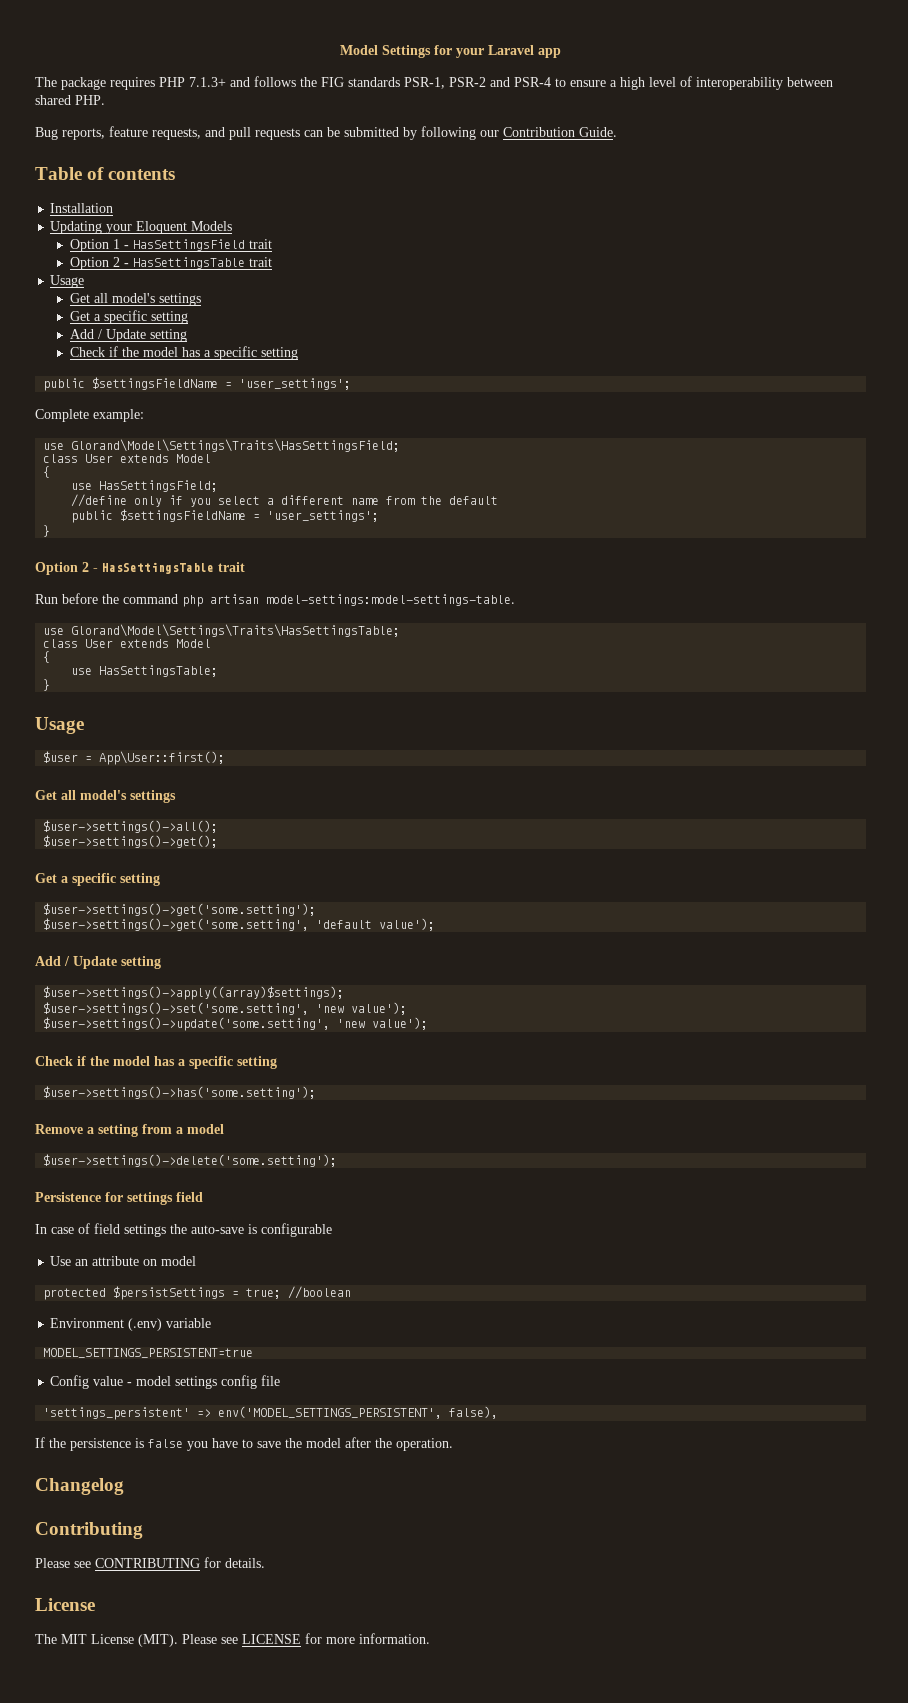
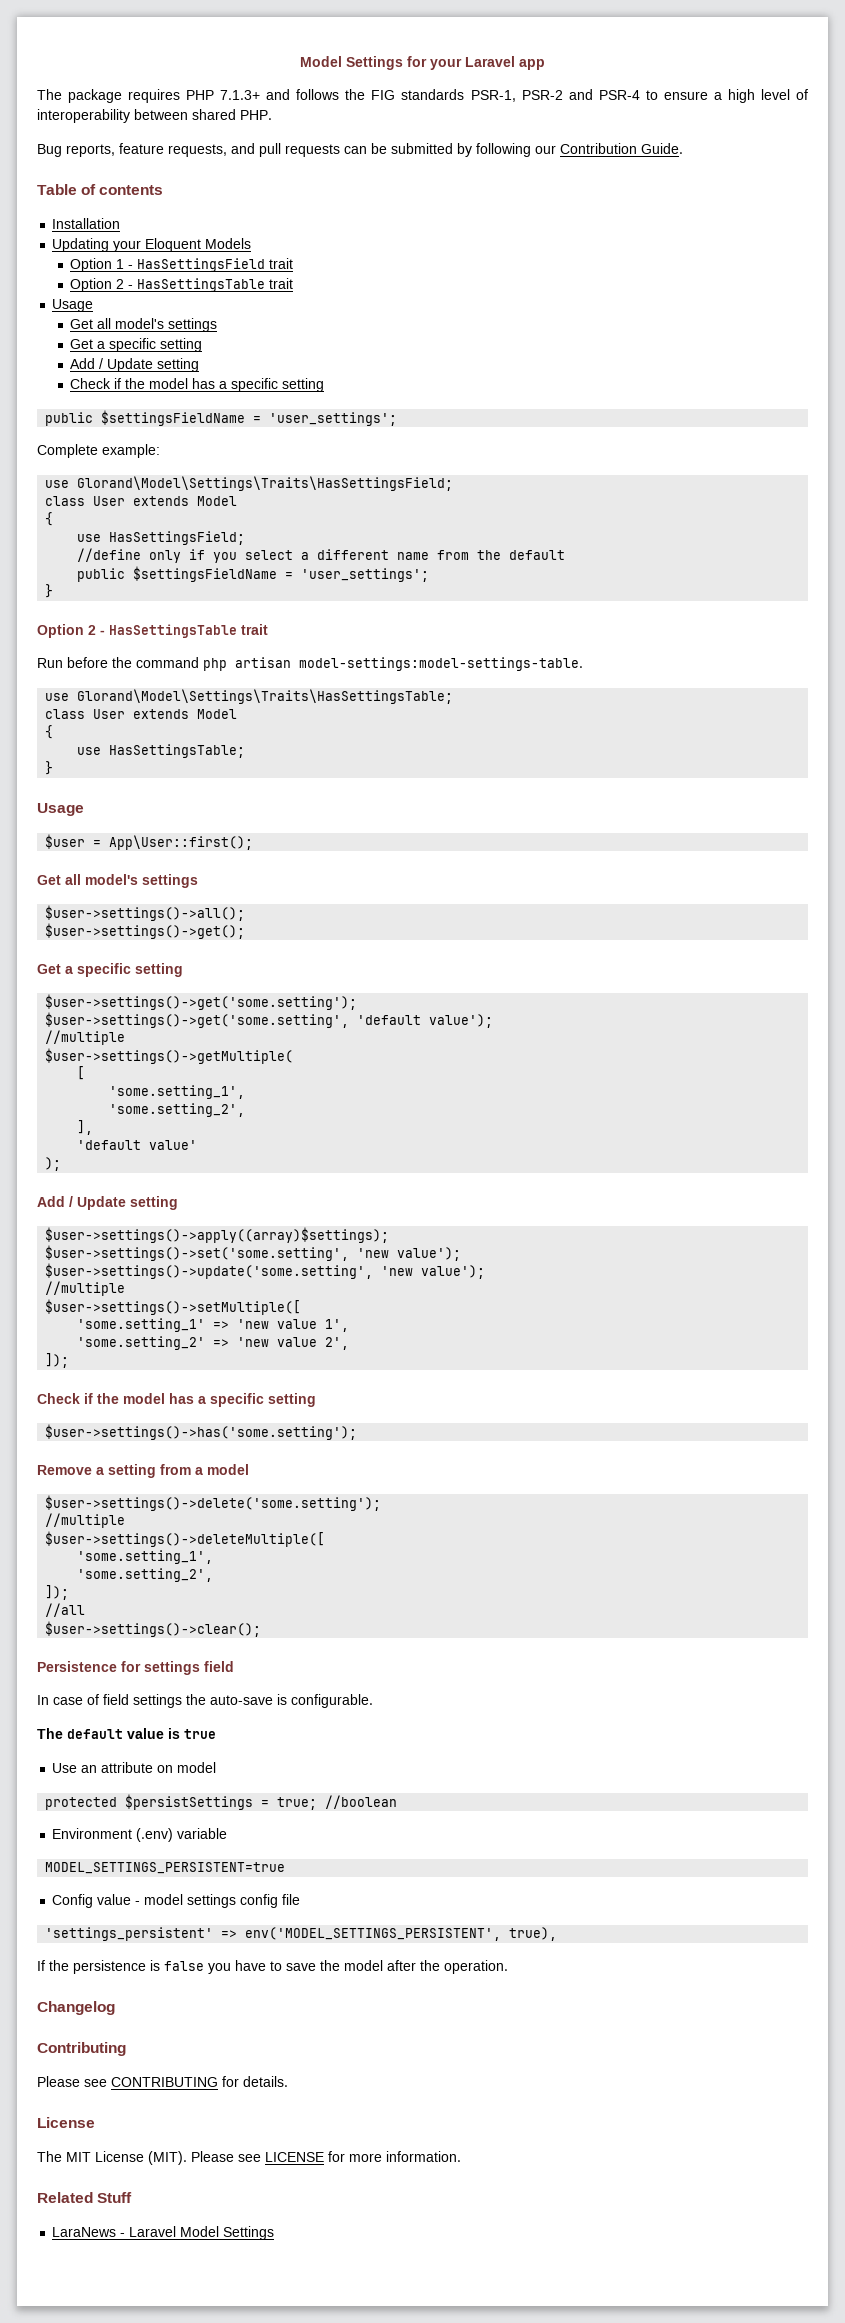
(436, 924) none -> [45,1030,126,1045] [45,1048,294,1064] [77,1066,86,1080] [109,1085,246,1099] [109,1103,246,1117] [77,1120,94,1135] [77,1140,198,1150] [45,1157,62,1171] // //multiple // $user->settings()->getMultiple( // [ // 'some.setting_1', // 'some.setting_2', // ], // 'default value' // );
(429, 1023) none -> [45,1281,126,1296] [45,1299,302,1315] [77,1318,350,1332] [77,1336,350,1350] [45,1353,70,1368] // //multiple // $user->settings()->setMultiple([ // 'some.setting_1' => 'new value 1', // 'some.setting_2' => 'new value 2', // ]);
(338, 1160) none -> [45,1513,126,1528] [45,1531,326,1547] [77,1550,214,1564] [77,1568,214,1582] [45,1585,70,1600] [45,1603,86,1617] [45,1621,262,1637] // //multiple // $user->settings()->deleteMultiple([ // 'some.setting_1', // 'some.setting_2', // ]); // //all // $user->settings()->clear();
[261,1223,332,1237] configurable -> [291,1694,373,1708] [37,1728,216,1739] configurable. // The default value is true
[449,1406,499,1419] false), -> [509,1927,558,1941] true),
(430, 1638) none -> [37,2192,133,2203] [52,2226,275,2240] // Related Stuff // LaraNews - Laravel Model Settings

